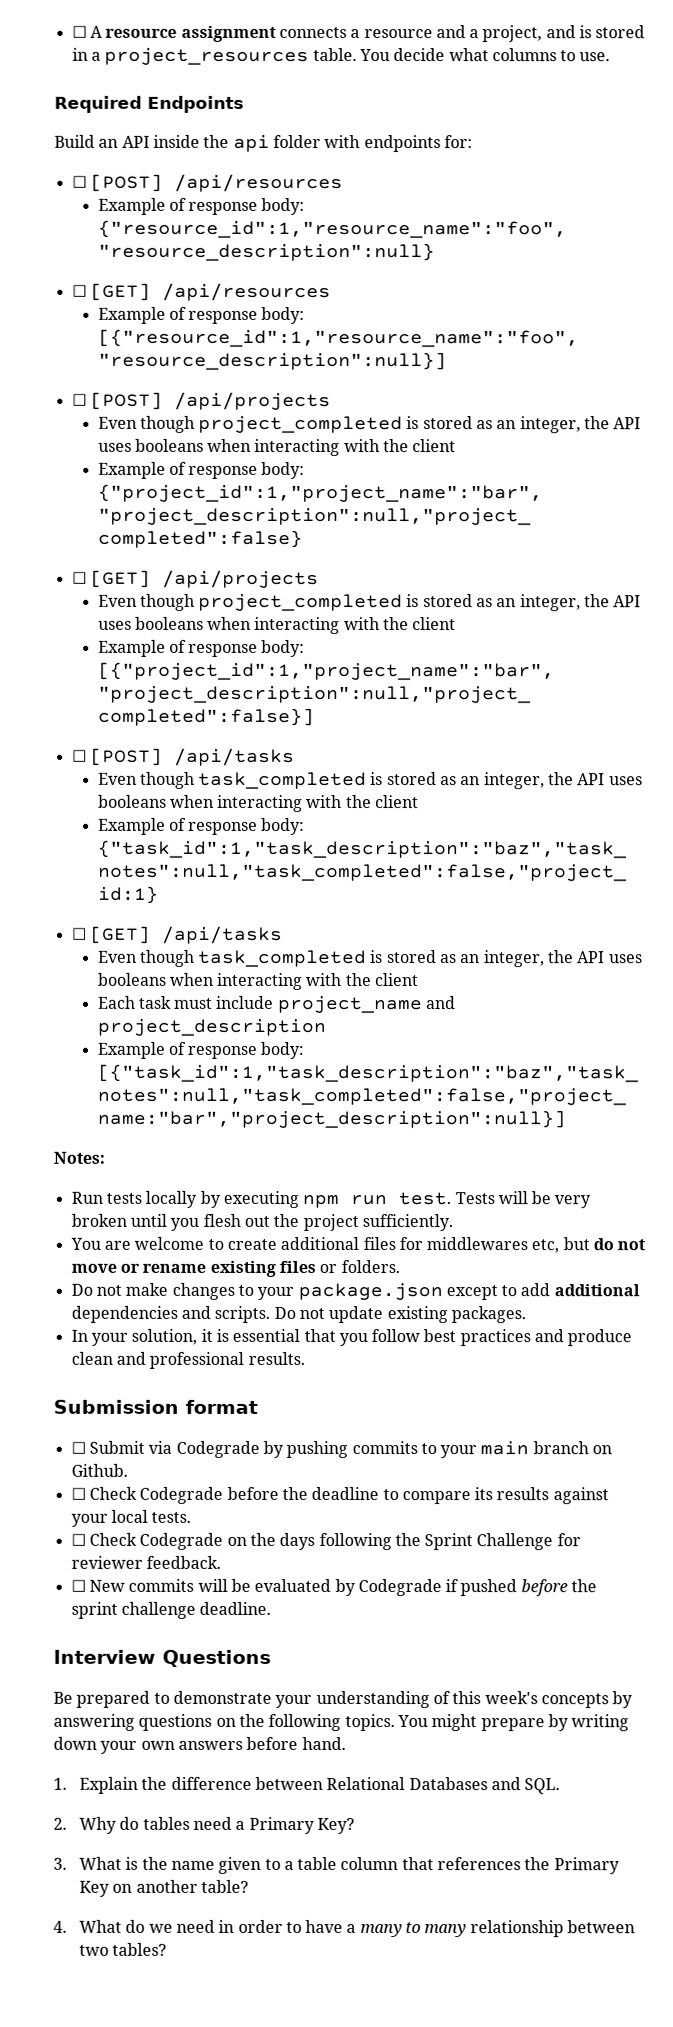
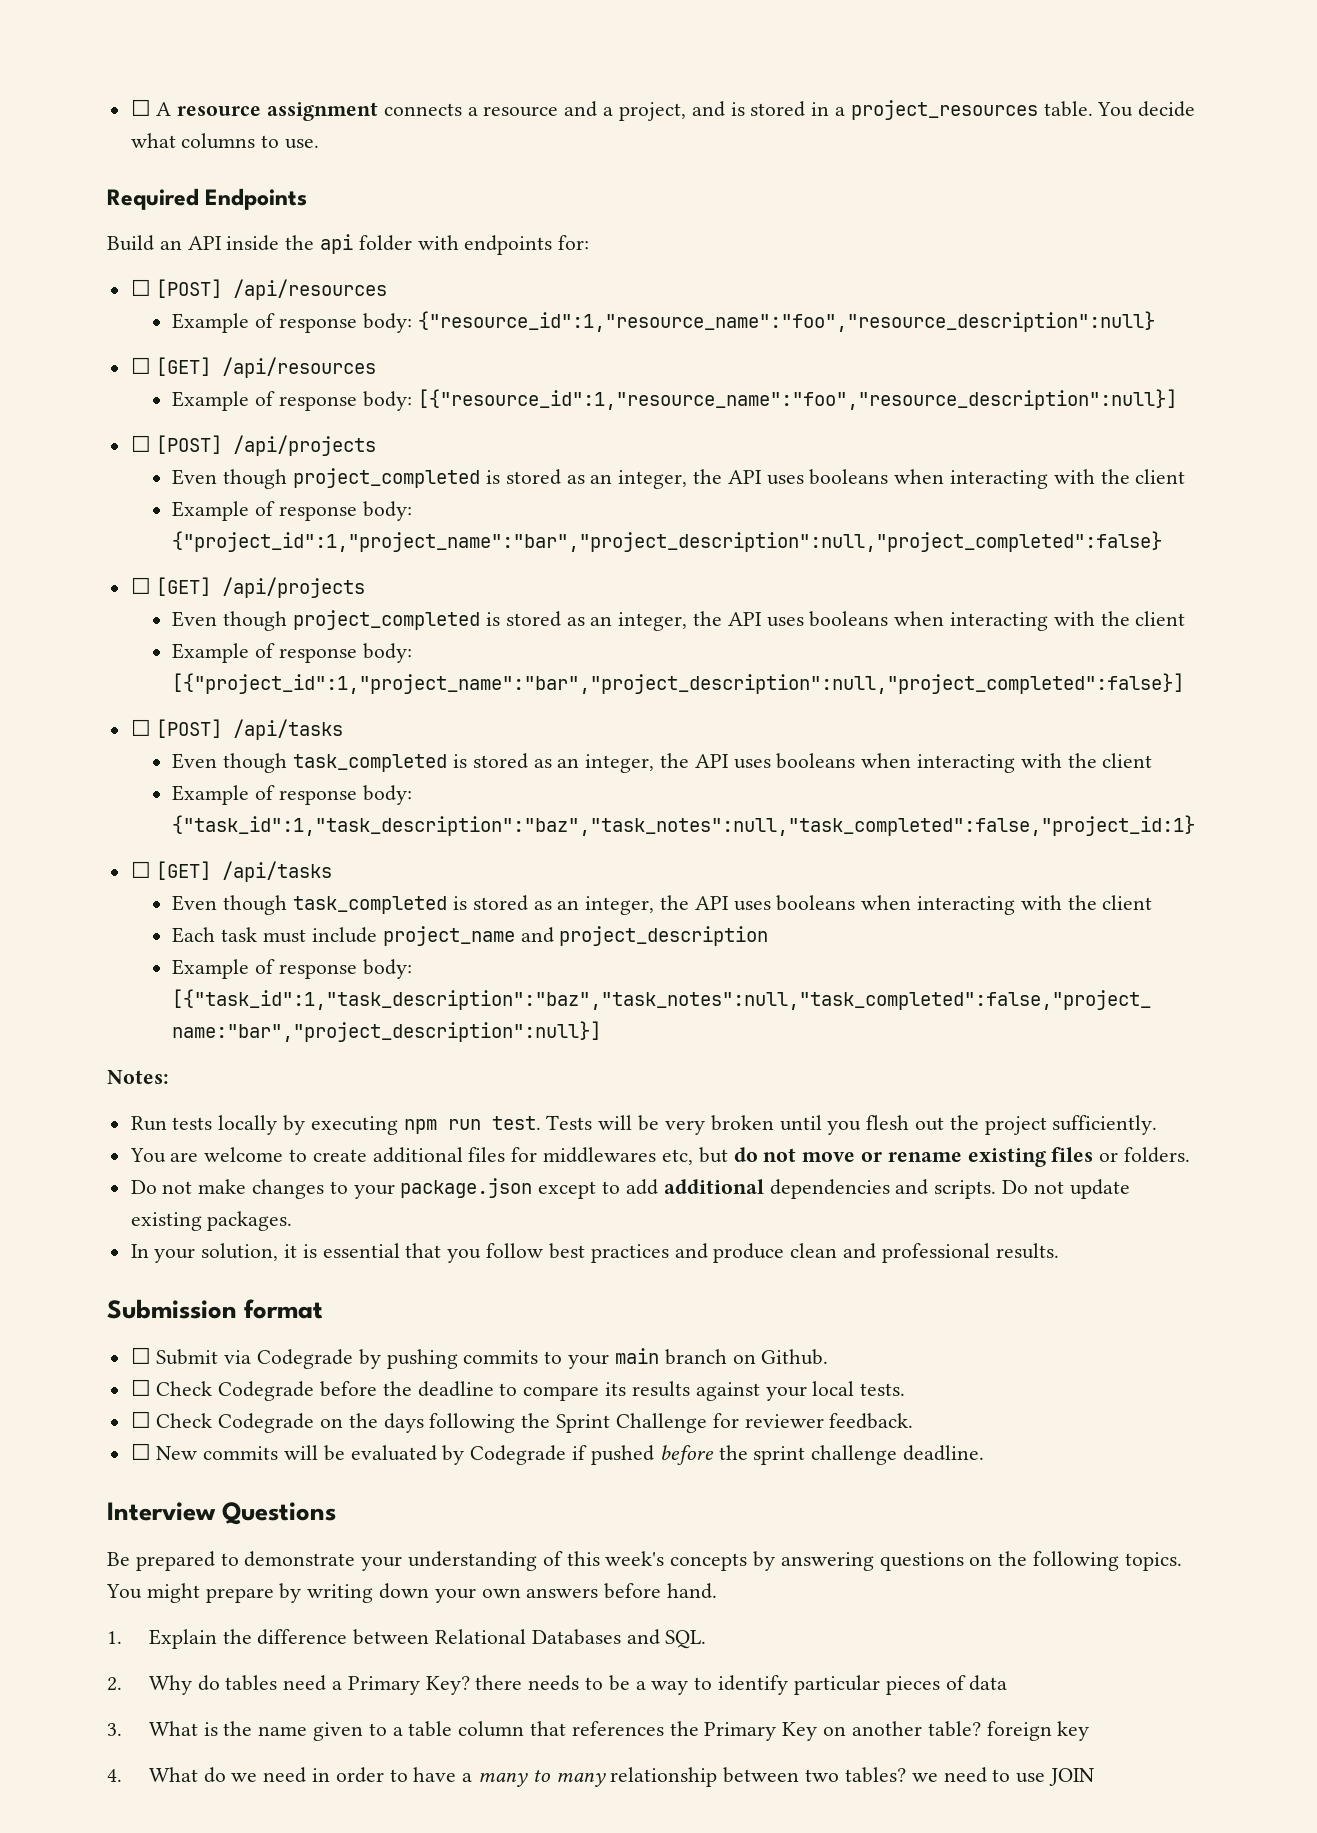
(355, 1826) none -> [475,1675,1008,1695] there needs to be a way to identify particular pieces of data
(249, 1886) none -> [986,1721,1090,1741] foreign key
(168, 1949) none -> [911,1767,1094,1786] we need to use JOIN

